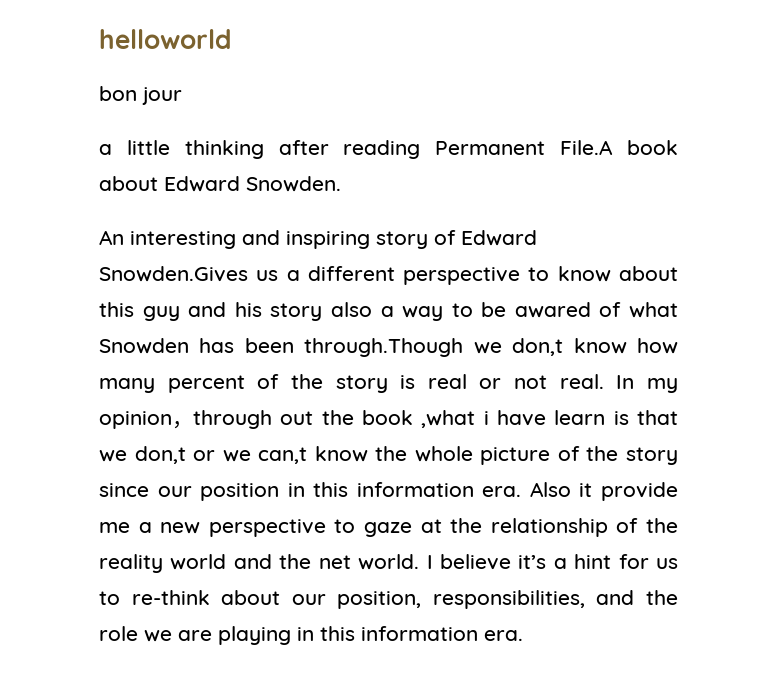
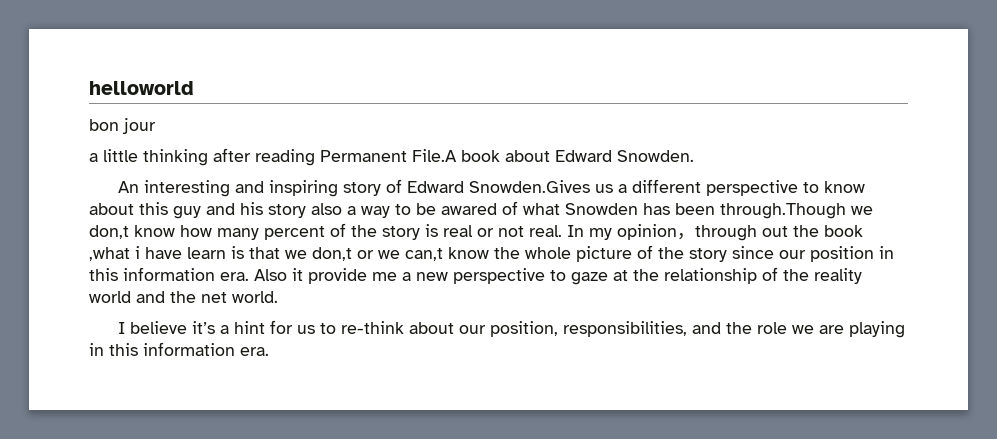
(420, 562) none -> (278, 297) //

